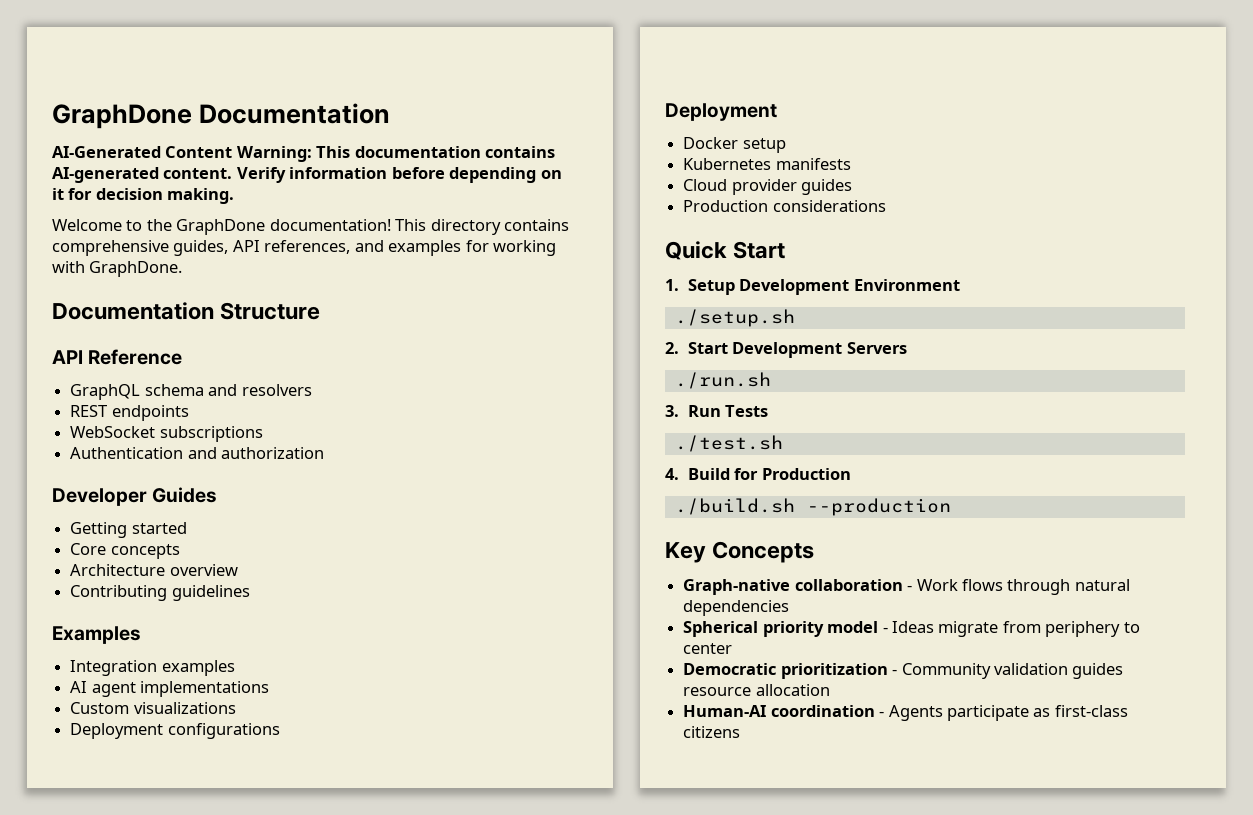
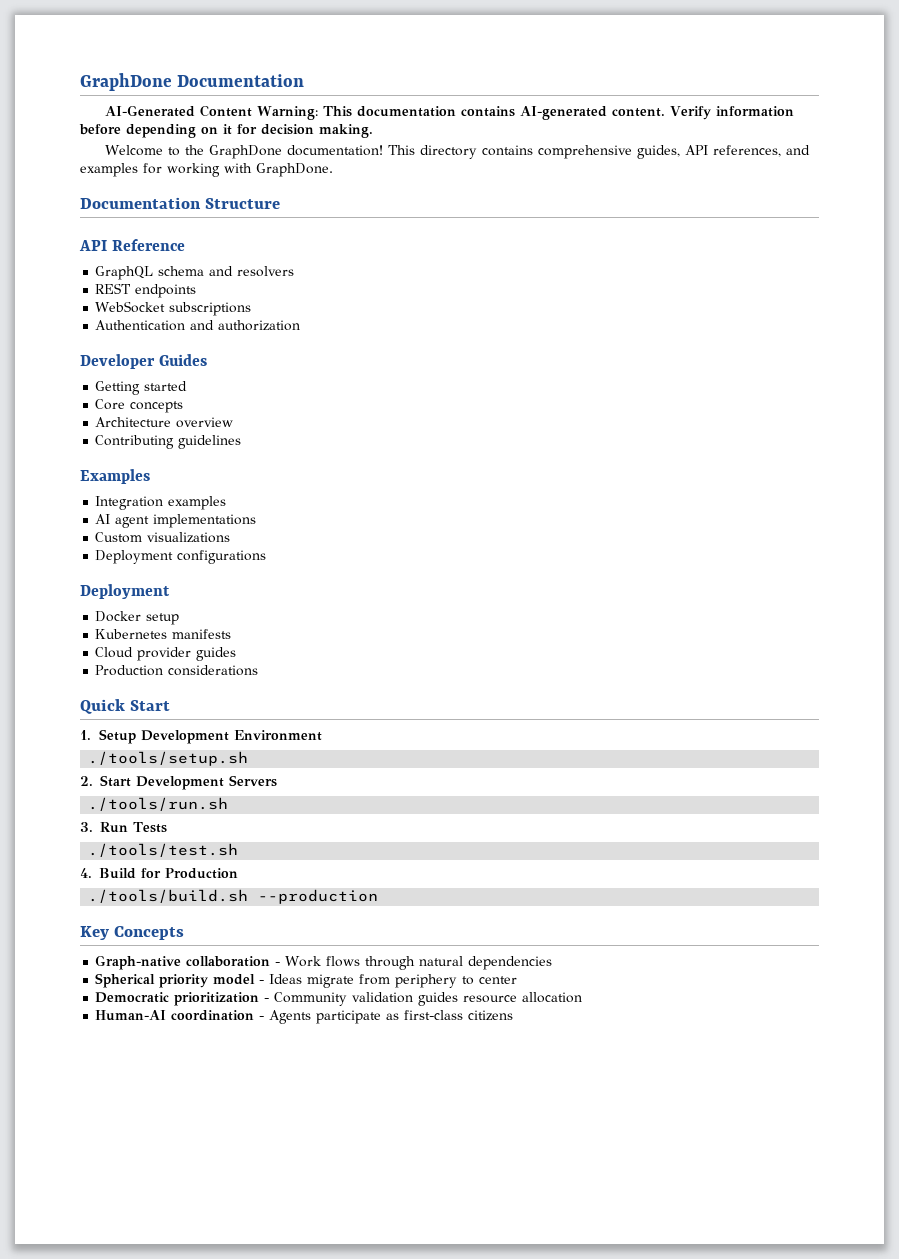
[674,309,795,327] ./setup.sh -> [88,751,249,766] ./tools/setup.sh
[674,372,771,389] ./run.sh -> [88,797,229,811] ./tools/run.sh
[674,435,783,452] ./test.sh -> [88,843,239,857] ./tools/test.sh
[674,498,795,515] ./build.sh -> [88,889,249,903] ./tools/build.sh

